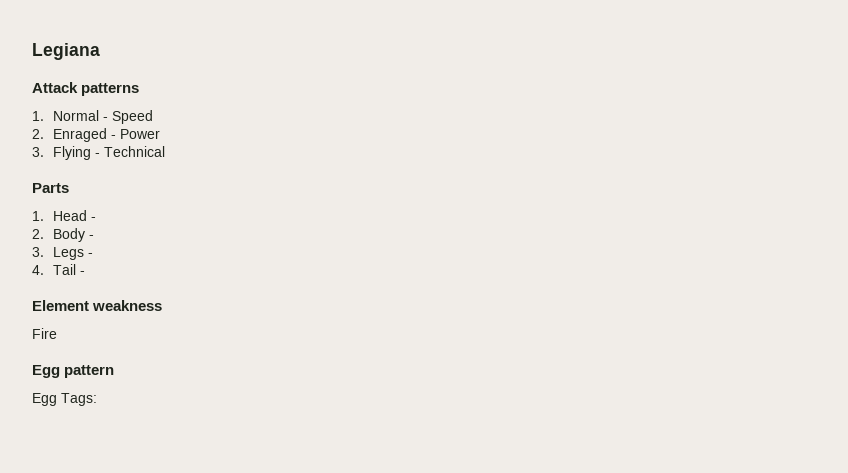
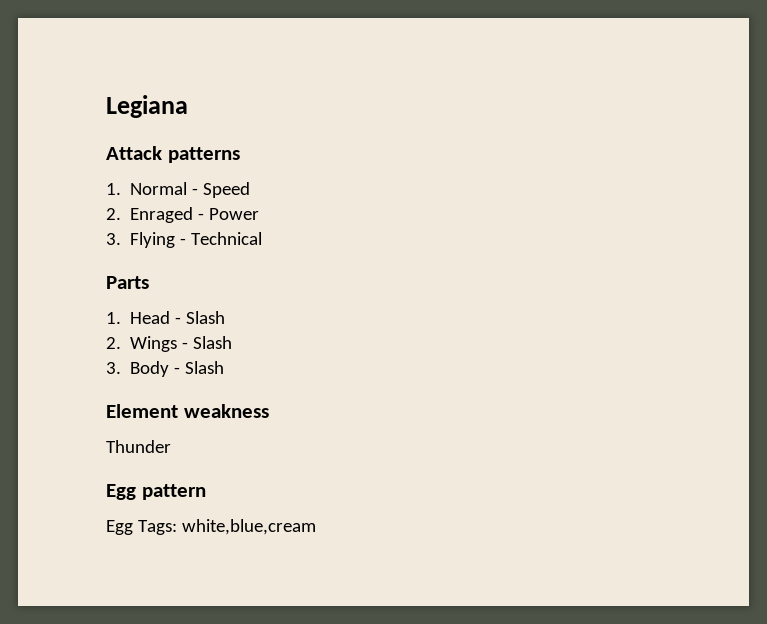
[32,228,94,242] [32,247,93,260] [32,264,85,275] // 2. Body - // 3. Legs - // 4. Tail - -> [186,311,226,324] [106,336,233,352] [106,361,225,377] Slash // 2. Wings - Slash // 3. Body - Slash
[32,328,57,339] Fire -> [106,440,171,453] Thunder
(97, 399) none -> [181,519,316,535] white,blue,cream

